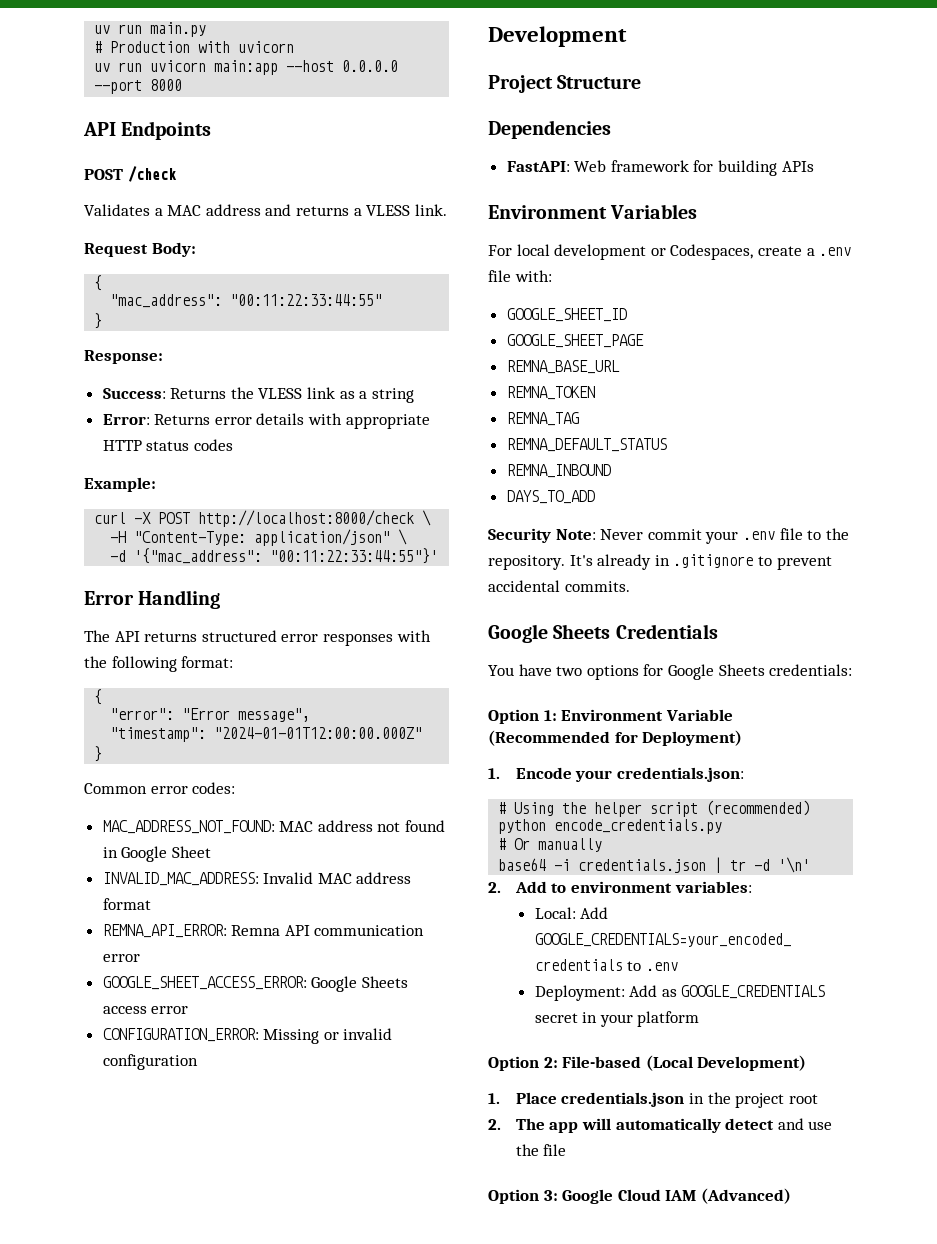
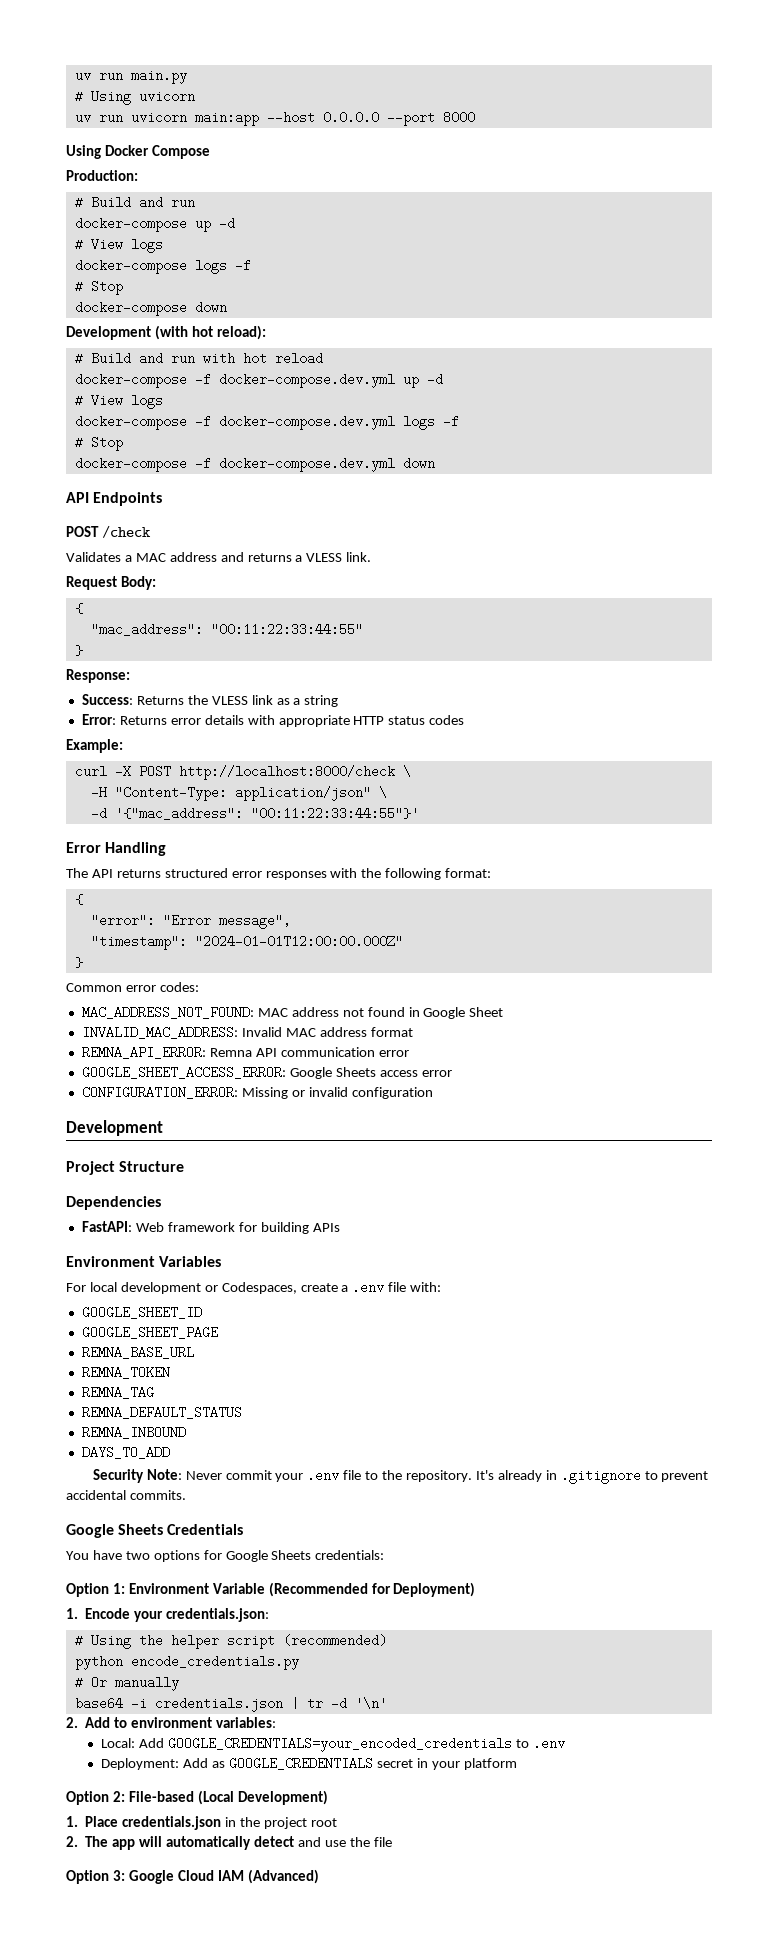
[110,41,231,53] Production with -> [90,90,131,105] Using
(183, 85) none -> [66,145,210,159] [66,170,138,181] [74,196,195,209] [74,217,235,232] [74,238,163,253] [74,259,251,274] [74,280,123,295] [74,301,227,316] [66,325,266,340] [74,352,323,365] [74,373,443,388] [74,394,163,409] [74,415,459,430] [74,436,123,451] [74,457,435,472] // Using Docker Compose // Production: // # Build and run // docker-compose up -d // # View logs // docker-compose logs -f // # Stop // docker-compose down // Development (with hot reload): // # Build and run with hot reload // docker-compose -f docker-compose.dev.yml up -d // # View logs // docker-compose -f docker-compose.dev.yml logs -f // # Stop // docker-compose -f docker-compose.dev.yml down

